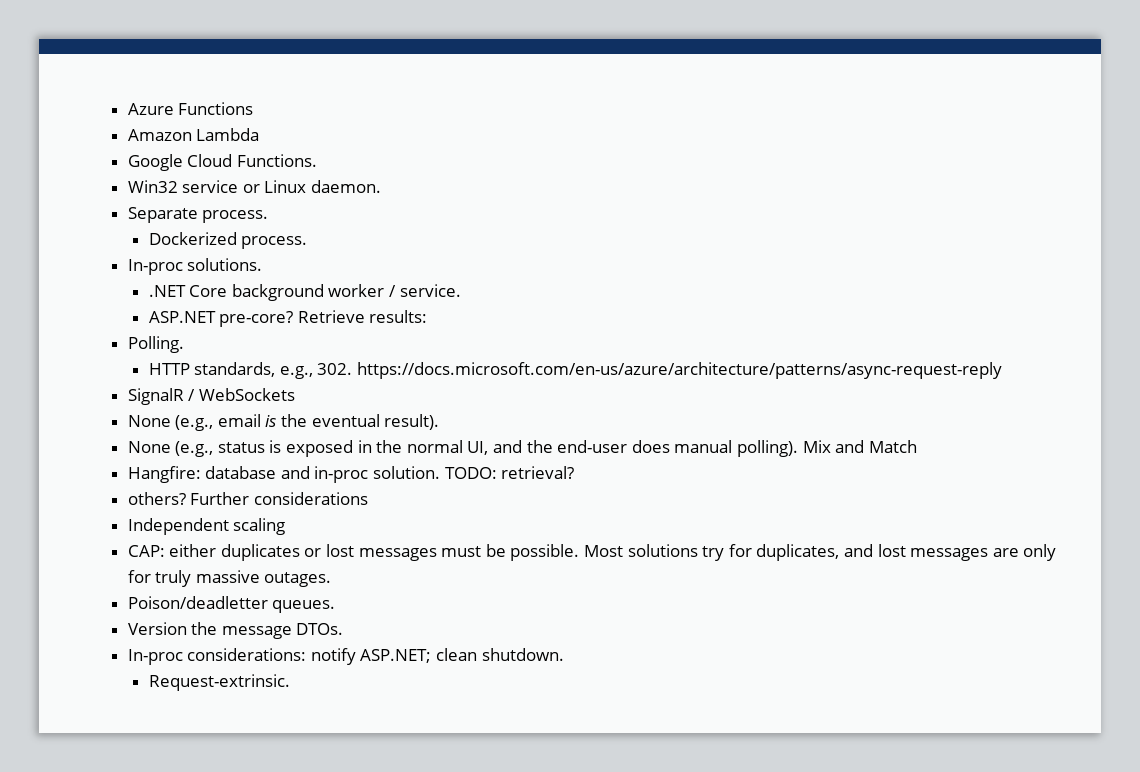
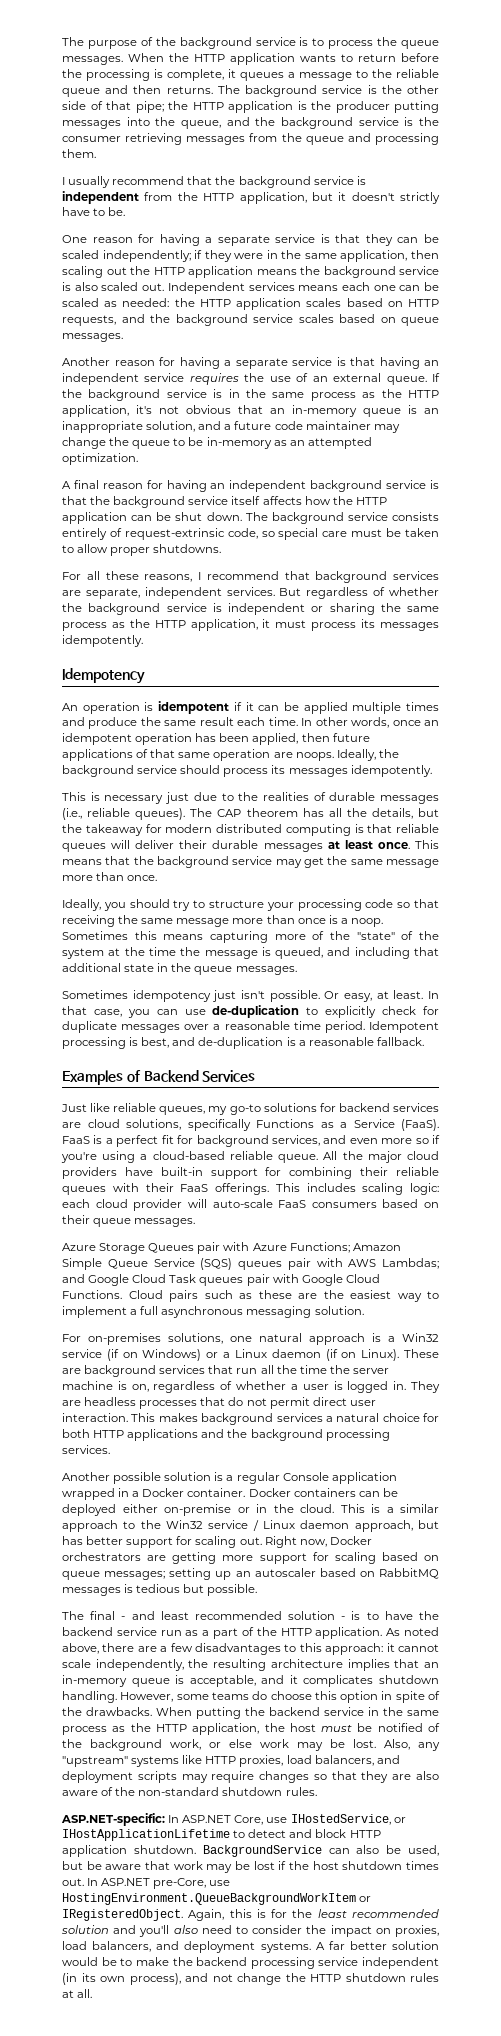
[127,102,254,115] [127,128,260,141] [127,154,317,171] [127,180,382,193] [127,207,269,223] [148,232,308,249] [127,258,263,275] [148,284,461,301] [148,310,428,327] [127,336,184,353] [148,362,1002,379] [127,388,295,405] [127,414,440,431] [127,440,917,457] [127,466,575,483] [127,492,368,505] [127,518,286,535] [127,544,1057,561] [127,570,332,587] [127,596,336,613] [127,622,344,639] [127,648,564,665] [148,674,290,691] Azure Functions // Amazon Lambda // Google Cloud Functions. // Win32 service or Linux daemon. // Separate process. // Dockerized process. // In-proc solutions. // .NET Core background worker / service. // ASP.NET pre-core? Retrieve results: // Polling. // HTTP standards, e.g., 302. https://docs.microsoft.com/en-us/azure/architecture/patterns/async-request-reply // SignalR / WebSockets // None (e.g., email is the eventual result). // None (e.g., status is exposed in the normal UI, and the end-user does manual polling). Mix and Match // Hangfire: database and in-proc solution. TODO: retrieval? // others? Further considerations // Independent scaling // CAP: either duplicates or lost messages must be possible. Most solutions try for duplicates, and lost messages are only for truly massive outages. // Poison/deadletter queues. // Version the message DTOs. // In-proc considerations: notify ASP.NET; clean shutdown. // Request-extrinsic. -> [62,37,439,49] [62,53,439,65] [62,69,439,81] [62,85,440,97] [62,101,439,113] [62,117,440,129] [62,133,439,145] [62,149,96,158] [62,176,366,188] [62,191,440,204] [62,207,126,216] [62,234,439,246] [62,250,439,262] [62,266,439,278] [62,282,439,294] [62,298,439,310] [62,314,439,326] [62,333,123,342] [62,357,439,369] [62,373,441,385] [62,389,439,401] [62,405,439,417] [62,421,400,433] [62,437,372,449] [62,453,138,465] [62,480,439,492] [62,496,387,508] [62,512,439,524] [62,528,439,540] [62,544,222,556] [62,571,439,583] [62,587,439,599] [62,603,439,615] [62,619,439,631] [62,635,143,647] [62,668,145,684] [62,701,439,714] [62,717,439,729] [62,733,370,745] [62,749,399,761] [62,765,432,777] [62,792,439,804] [62,808,440,820] [62,824,439,836] [62,840,439,852] [62,856,439,868] [62,872,158,881] [62,899,440,911] [62,915,383,927] [62,931,440,943] [62,947,440,959] [62,963,297,975] [62,990,440,1002] [62,1005,440,1018] [62,1021,439,1033] [62,1037,424,1049] [62,1070,256,1085] [61,1103,439,1115] [62,1119,439,1131] [62,1135,441,1147] [61,1151,439,1163] [62,1167,439,1179] [62,1183,439,1195] [62,1199,439,1211] [62,1215,196,1227] [62,1242,401,1254] [62,1258,439,1270] [62,1274,380,1286] [62,1290,439,1302] [62,1306,364,1318] [62,1333,439,1345] [62,1349,439,1361] [62,1365,389,1377] [62,1381,440,1393] [62,1397,376,1409] [62,1413,439,1425] [62,1429,390,1441] [62,1445,110,1454] [62,1472,397,1484] [62,1488,398,1500] [62,1504,439,1516] [62,1520,439,1532] [62,1536,372,1548] [62,1552,439,1564] [62,1568,439,1580] [62,1584,258,1596] [62,1611,440,1620] [62,1627,439,1639] [62,1643,439,1655] [62,1659,440,1671] [62,1675,439,1687] [62,1691,441,1703] [62,1707,439,1719] [62,1723,441,1735] [62,1739,440,1751] [62,1755,400,1767] [62,1771,439,1783] [62,1787,317,1796] [61,1813,406,1826] [62,1829,381,1841] [62,1845,439,1857] [62,1861,439,1873] [62,1878,231,1889] [62,1893,372,1905] [62,1909,439,1921] [61,1925,439,1937] [62,1941,439,1953] [62,1957,439,1969] [62,1973,439,1985] [62,1989,93,1998] The purpose of the background service is to process the queue messages. When the HTTP application wants to return before the processing is complete, it queues a message to the reliable queue and then returns. The background service is the other side of that pipe; the HTTP application is the producer putting messages into the queue, and the background service is the consumer retrieving messages from the queue and processing them. // I usually recommend that the background service is independent from the HTTP application, but it doesn't strictly have to be. // One reason for having a separate service is that they can be scaled independently; if they were in the same application, then scaling out the HTTP application means the background service is also scaled out. Independent services means each one can be scaled as needed: the HTTP application scales based on HTTP requests, and the background service scales based on queue messages. // Another reason for having a separate service is that having an independent service requires the use of an external queue. If the background service is in the same process as the HTTP application, it's not obvious that an in-memory queue is an inappropriate solution, and a future code maintainer may change the queue to be in-memory as an attempted optimization. // A final reason for having an independent background service is that the background service itself affects how the HTTP application can be shut down. The background service consists entirely of request-extrinsic code, so special care must be taken to allow proper shutdowns. // For all these reasons, I recommend that background services are separate, independent services. But regardless of whether the background service is independent or sharing the same process as the HTTP application, it must process its messages idempotently. // Idempotency // An operation is idempotent if it can be applied multiple times and produce the same result each time. In other words, once an idempotent operation has been applied, then future applications of that same operation are noops. Ideally, the background service should process its messages idempotently. // This is necessary just due to the realities of durable messages (i.e., reliable queues). The CAP theorem has all the details, but the takeaway for modern distributed computing is that reliable queues will deliver their durable messages at least once. This means that the background service may get the same message more than once. // Ideally, you should try to structure your processing code so that receiving the same message more than once is a noop. Sometimes this means capturing more of the "state" of the system at the time the message is queued, and including that additional state in the queue messages. // Sometimes idempotency just isn't possible. Or easy, at least. In that case, you can use de-duplication to explicitly check for duplicate messages over a reasonable time period. Idempotent processing is best, and de-duplication is a reasonable fallback. // Examples of Backend Services // Just like reliable queues, my go-to solutions for backend services are cloud solutions, specifically Functions as a Service (FaaS). FaaS is a perfect fit for background services, and even more so if you're using a cloud-based reliable queue. All the major cloud providers have built-in support for combining their reliable queues with their FaaS offerings. This includes scaling logic: each cloud provider will auto-scale FaaS consumers based on their queue messages. // Azure Storage Queues pair with Azure Functions; Amazon Simple Queue Service (SQS) queues pair with AWS Lambdas; and Google Cloud Task queues pair with Google Cloud Functions. Cloud pairs such as these are the easiest way to implement a full asynchronous messaging solution. // For on-premises solutions, one natural approach is a Win32 service (if on Windows) or a Linux daemon (if on Linux). These are background services that run all the time the server machine is on, regardless of whether a user is logged in. They are headless processes that do not permit direct user interaction. This makes background services a natural choice for both HTTP applications and the background processing services. // Another possible solution is a regular Console application wrapped in a Docker container. Docker containers can be deployed either on-premise or in the cloud. This is a similar approach to the Win32 service / Linux daemon approach, but has better support for scaling out. Right now, Docker orchestrators are getting more support for scaling based on queue messages; setting up an autoscaler based on RabbitMQ messages is tedious but possible. // The final - and least recommended solution - is to have the backend service run as a part of the HTTP application. As noted above, there are a few disadvantages to this approach: it cannot scale independently, the resulting architecture implies that an in-memory queue is acceptable, and it complicates shutdown handling. However, some teams do choose this option in spite of the drawbacks. When putting the backend service in the same process as the HTTP application, the host must be notified of the background work, or else work may be lost. Also, any "upstream" systems like HTTP proxies, load balancers, and deployment scripts may require changes so that they are also aware of the non-standard shutdown rules. // ASP.NET-specific: In ASP.NET Core, use IHostedService, or IHostApplicationLifetime to detect and block HTTP application shutdown. BackgroundService can also be used, but be aware that work may be lost if the host shutdown times out. In ASP.NET pre-Core, use HostingEnvironment.QueueBackgroundWorkItem or IRegisteredObject. Again, this is for the least recommended solution and you'll also need to consider the impact on proxies, load balancers, and deployment systems. A far better solution would be to make the backend processing service independent (in its own process), and not change the HTTP shutdown rules at all.

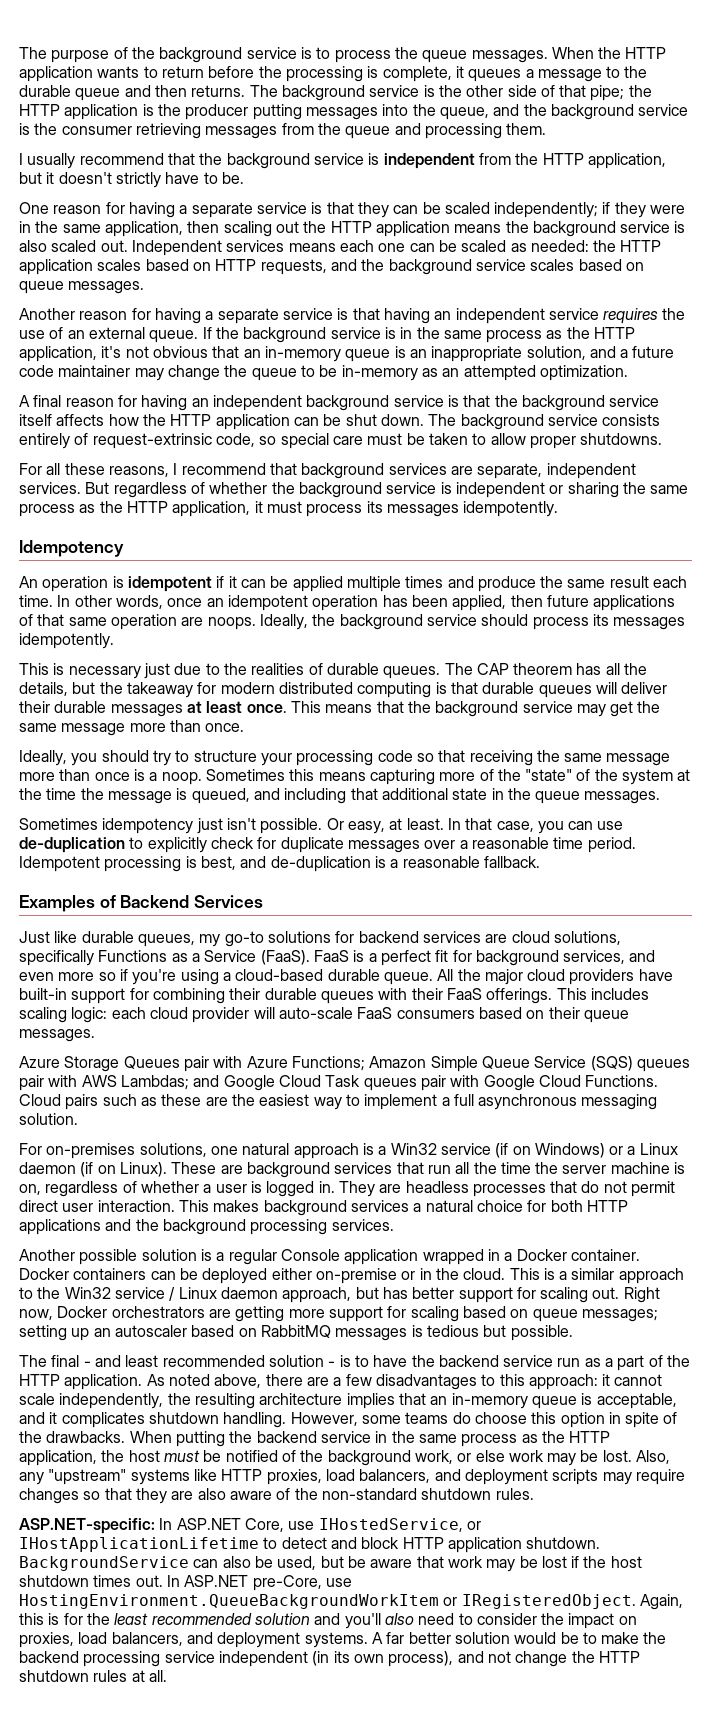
[396,69,439,78] reliable -> [19,85,71,97] durable
[379,795,439,804] [62,808,186,820] messages (i.e., reliable queues). -> [383,666,441,679] queues.
[396,824,439,833] reliable -> [482,682,535,694] durable
[113,1103,157,1112] reliable -> [81,931,134,943] durable
[229,1151,273,1160] reliable -> [327,969,380,981] durable
[396,1167,439,1176] reliable -> [264,988,317,1000] durable

